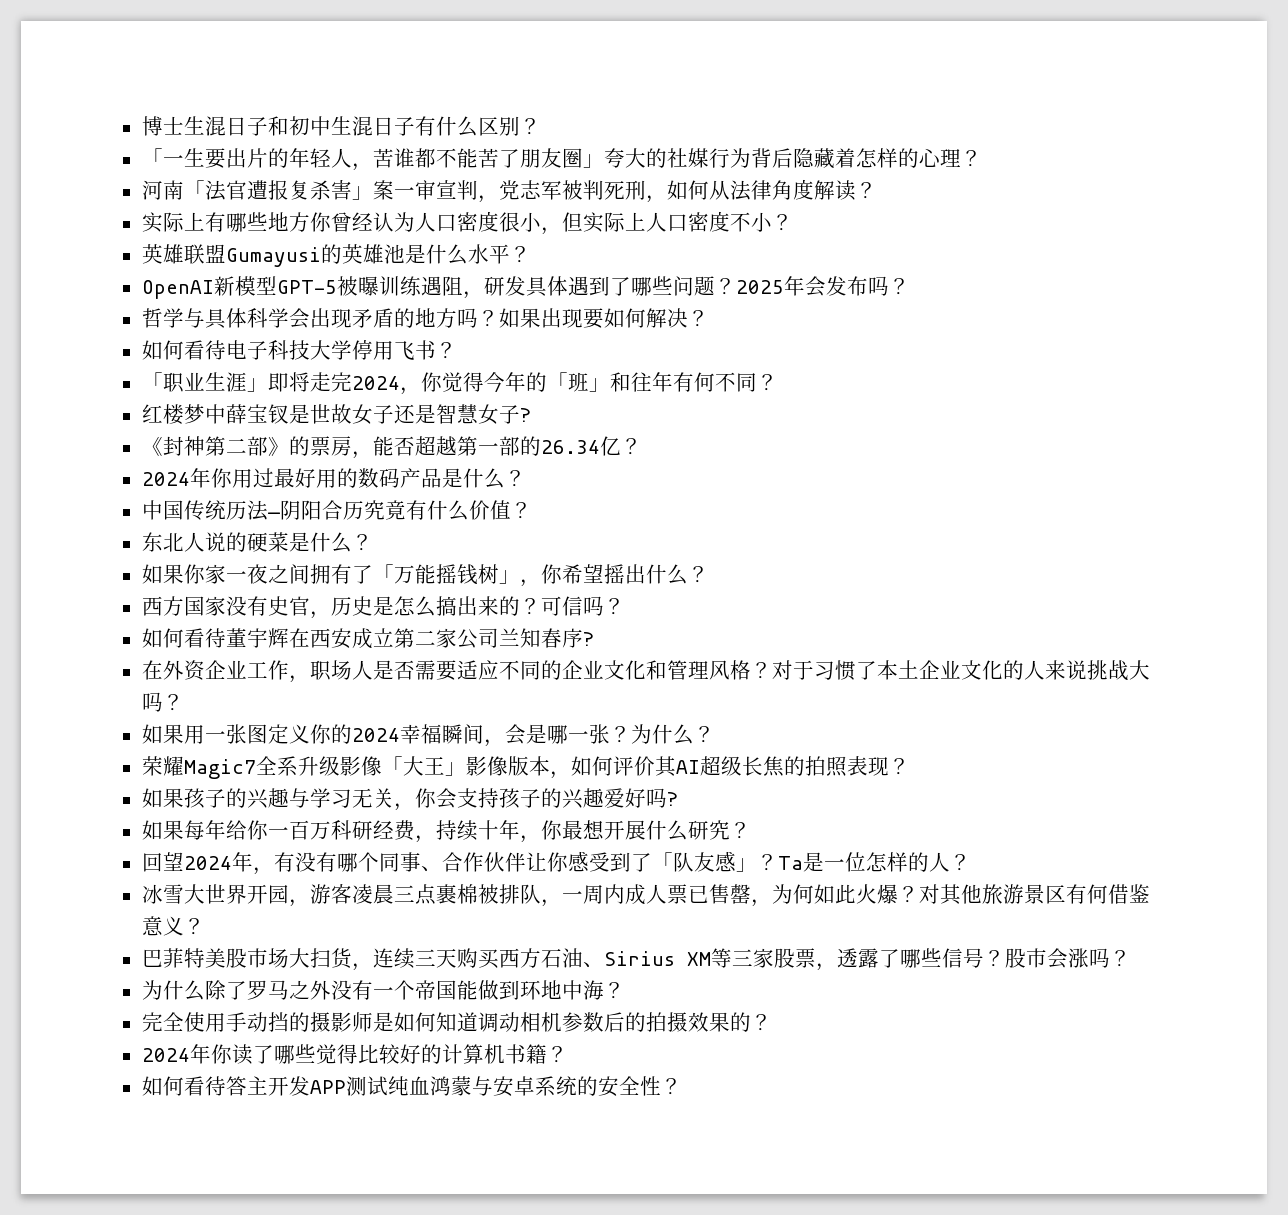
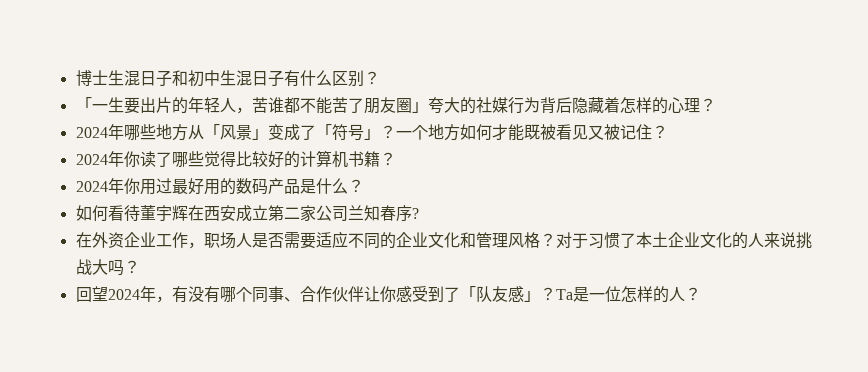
[141,179,877,203] [141,211,793,235] [141,244,531,267] [141,276,910,299] [141,308,709,329] [141,340,457,360] [141,372,778,395] [141,404,531,425] [141,436,621,459] 河南「法官遭报复杀害」案一审宣判，党志军被判死刑，如何从法律角度解读？ // 实际上有哪些地方你曾经认为人口密度很小，但实际上人口密度不小？ // 英雄联盟Gumayusi的英雄池是什么水平？ // OpenAI新模型GPT-5被曝训练遇阻，研发具体遇到了哪些问题？2025年会发布吗？ // 哲学与具体科学会出现矛盾的地方吗？如果出现要如何解决？ // 如何看待电子科技大学停用飞书？ // 「职业生涯」即将走完2024，你觉得今年的「班」和往年有何不同？ // 红楼梦中薛宝钗是世故女子还是智慧女子? // 《封神第二部》的票房，能否超越第一部的26.34亿 -> [75,124,668,141] [75,150,380,168] 2024年哪些地方从「风景」变成了「符号」？一个地方如何才能既被看见又被记住？ // 2024年你读了哪些觉得比较好的计算机书籍
[141,500,532,521] [141,532,373,553] [141,564,709,587] [141,596,625,619] // 中国传统历法—阴阳合历究竟有什么价值？ // 东北人说的硬菜是什么？ // 如果你家一夜之间拥有了「万能摇钱树」，你希望摇出什么？ // 西方国家没有史官，历史是怎么搞出来的？可信吗？ -> (364, 186) none
[141,724,715,747] [141,756,910,779] [141,788,678,811] [141,820,751,843] // 如果用一张图定义你的2024幸福瞬间，会是哪一张？为什么？ // 荣耀Magic7全系升级影像「大王」影像版本，如何评价其AI超级长焦的拍照表现？ // 如果孩子的兴趣与学习无关，你会支持孩子的兴趣爱好吗? // 如果每年给你一百万科研经费，持续十年，你最想开展什么研究？ -> (140, 267) none
[141,884,1150,907] [141,916,205,936] [141,948,1131,971] [141,980,625,1001] [141,1012,772,1032] [141,1044,568,1065] [141,1076,682,1097] // 冰雪大世界开园，游客凌晨三点裹棉被排队，一周内成人票已售罄，为何如此火爆？对其他旅游景区有何借鉴意义？ // 巴菲特美股市场大扫货，连续三天购买西方石油、Sirius XM等三家股票，透露了哪些信号？股市会涨吗？ // 为什么除了罗马之外没有一个帝国能做到环地中海？ // 完全使用手动挡的摄影师是如何知道调动相机参数后的拍摄效果的？ // 2024年你读了哪些觉得比较好的计算机书籍？ // 如何看待答主开发APP测试纯血鸿蒙与安卓系统的安全性？ -> (701, 294) none

